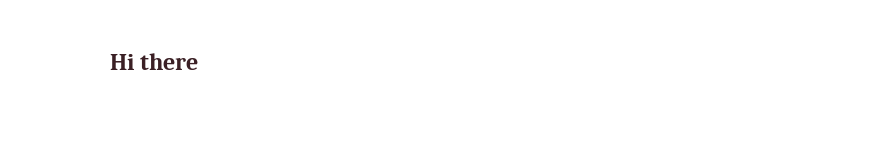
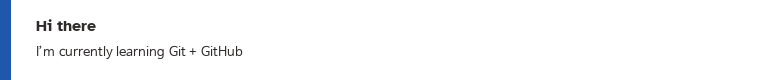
(199, 61) none -> [36,45,243,60] // I’m currently learning Git + GitHub

